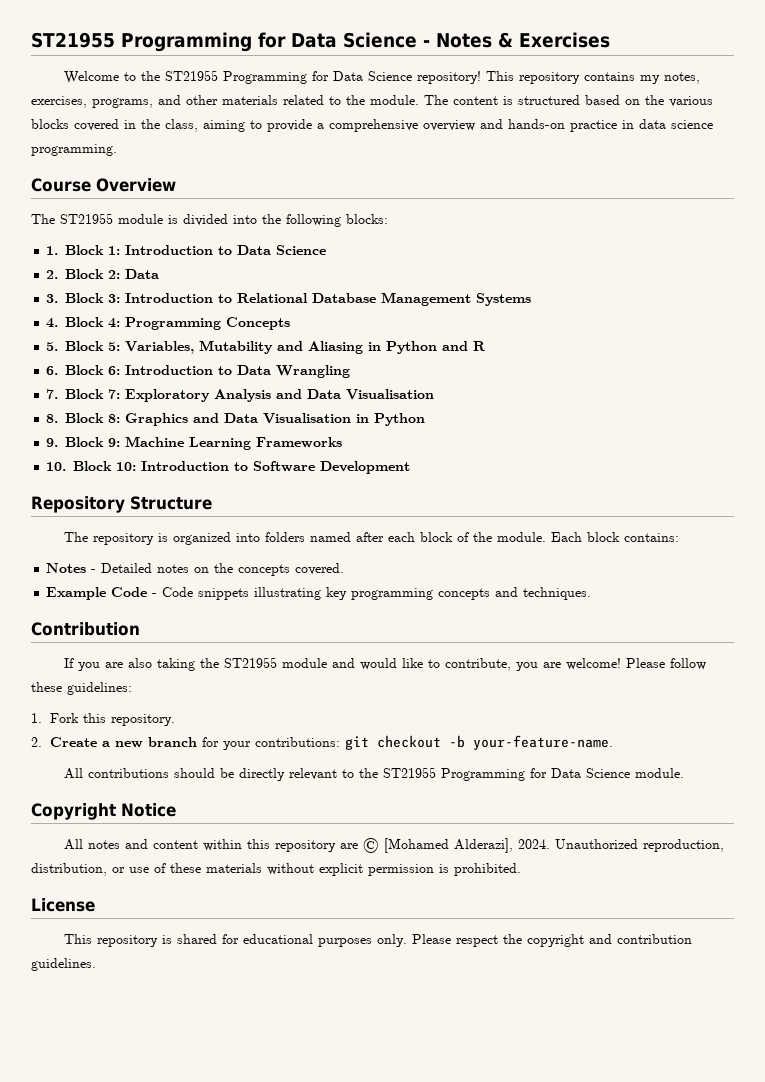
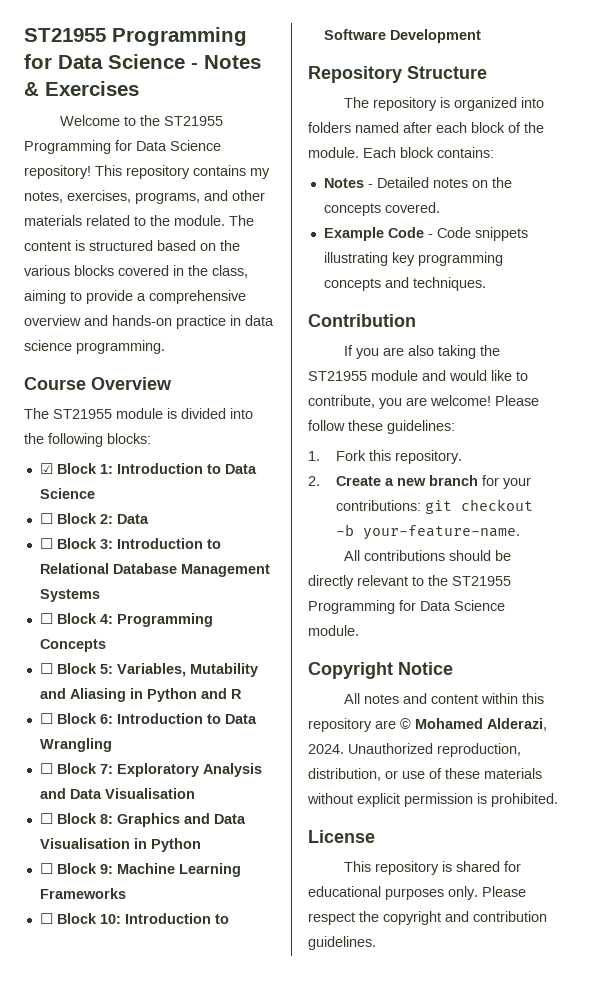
[46,246,59,255] 1. -> [39,463,53,474] ☑
[46,270,59,279] 2. -> [39,513,53,524] ☐
[46,294,59,303] 3. -> [39,538,53,549] ☐
[46,318,59,328] 4. -> [39,613,53,624] ☐
[46,342,59,351] 5. -> [39,663,53,674] ☐
[46,366,59,375] 6. -> [39,713,53,724] ☐
[46,389,59,399] 7. -> [39,763,53,774] ☐
[46,414,59,423] 8. -> [39,813,53,824] ☐
[46,438,59,447] 9. -> [39,863,53,874] ☐
[46,462,67,471] 10. -> [39,913,53,924] ☐
[384,838,514,853] [Mohamed Alderazi], -> [415,718,547,731] Mohamed Alderazi,

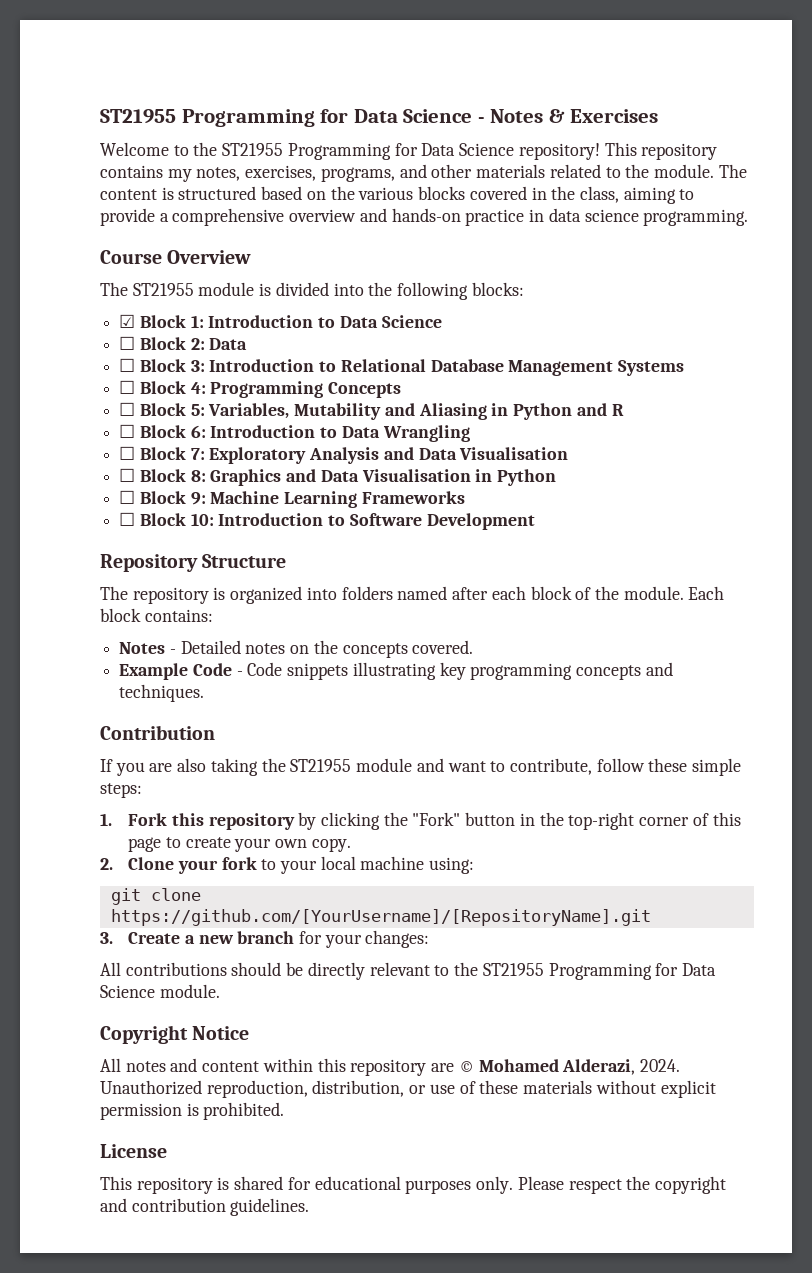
[449,370,528,381] [308,395,539,409] [308,420,455,434] [308,450,463,464] [308,476,320,486] would like to contribute, you are welcome! Please follow these guidelines: // 1. Fork this repository. // 2. -> [447,758,742,776] [100,783,142,798] [100,812,741,830] [128,837,351,852] [100,856,475,874] [110,888,201,905] [110,909,651,926] [100,932,113,944] want to contribute, follow these simple steps: // 1. Fork this repository by clicking the "Fork" button in the top-right corner of this page to create your own copy. // 2. Clone your fork to your local machine using: // git clone https://github.com/[YourUsername]/[RepositoryName].git // 3.
[336,499,534,514] [336,524,521,540] contributions: git checkout -b your-feature-name. -> [365,930,430,948] changes:

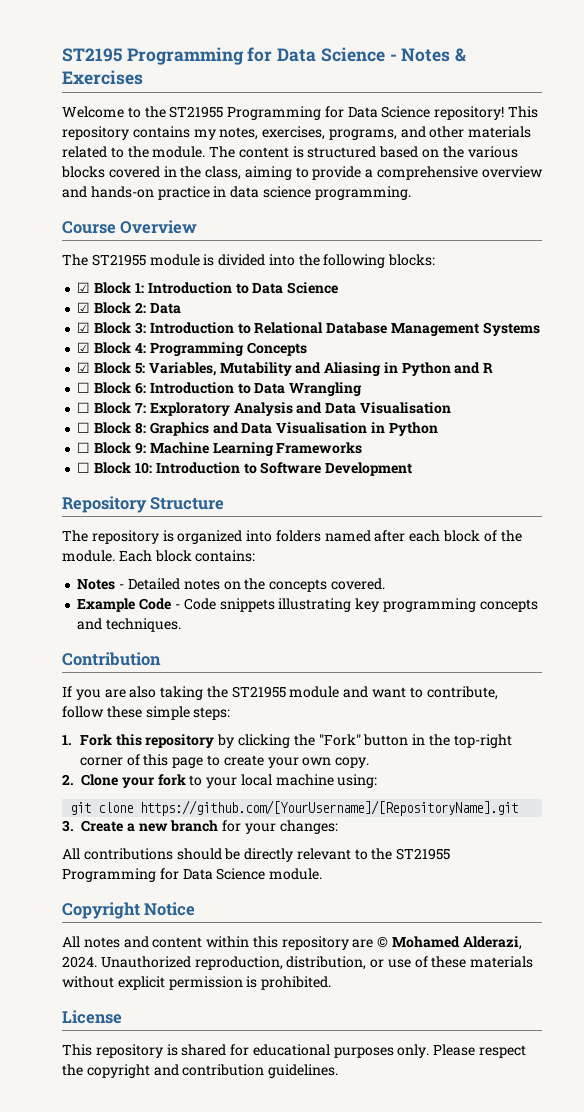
[100,109,176,124] ST21955 -> [62,48,122,62] ST2195
[119,336,136,350] ☐ -> [77,302,91,313] ☑
[119,358,136,372] ☐ -> [77,322,91,333] ☑
[119,380,136,394] ☐ -> [77,342,91,353] ☑
[119,402,136,416] ☐ -> [77,362,91,373] ☑

